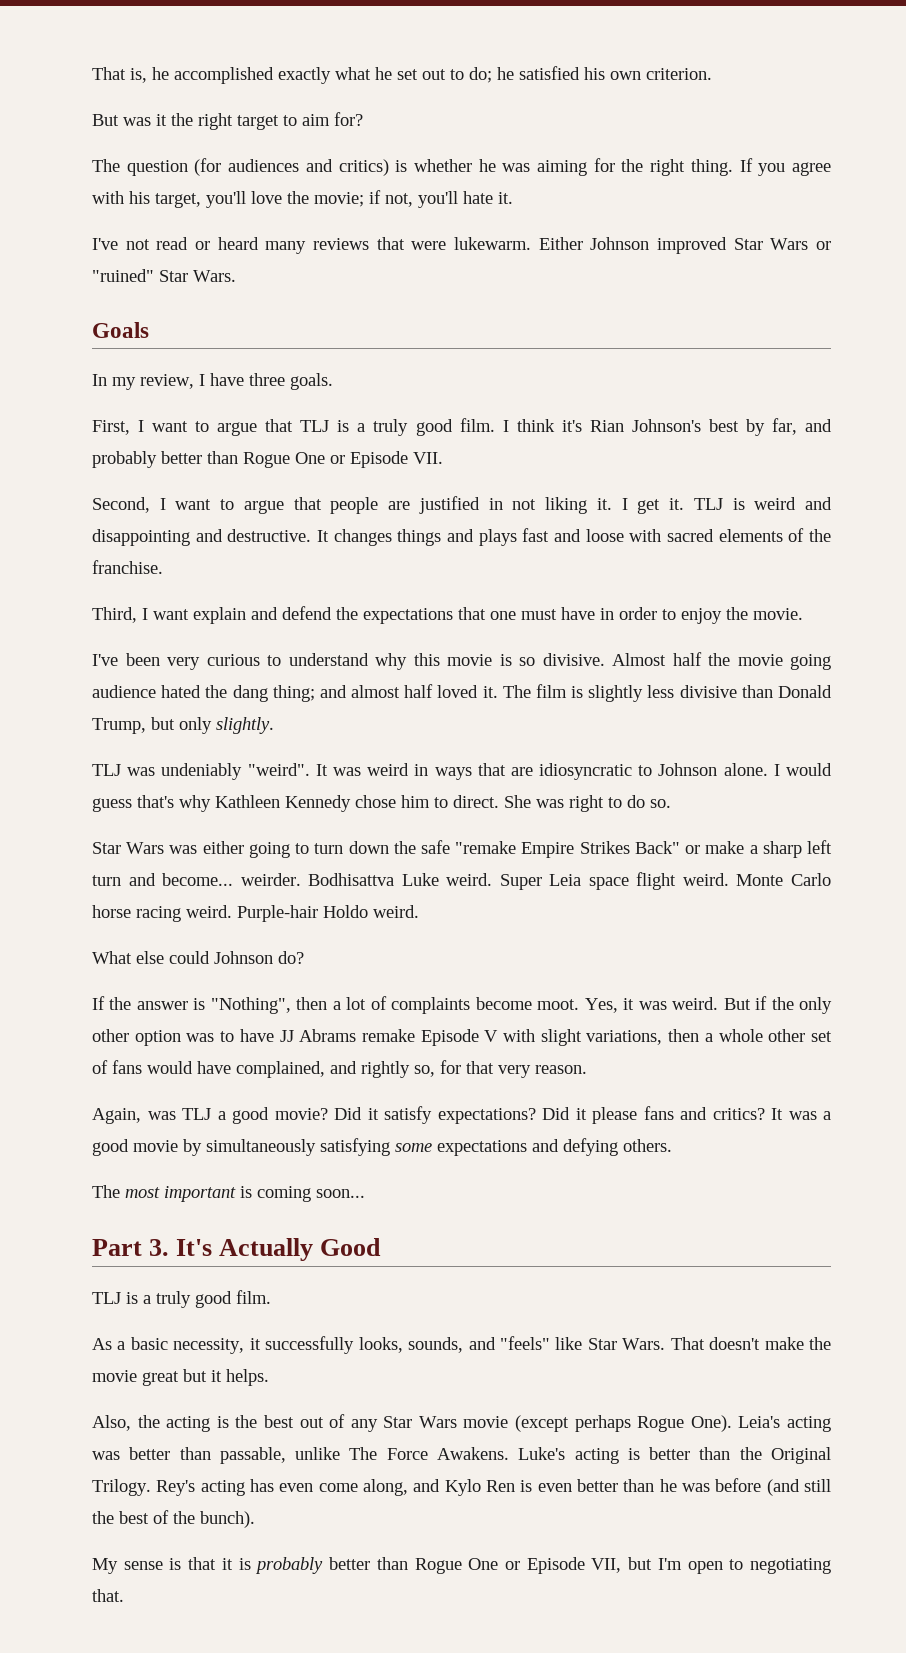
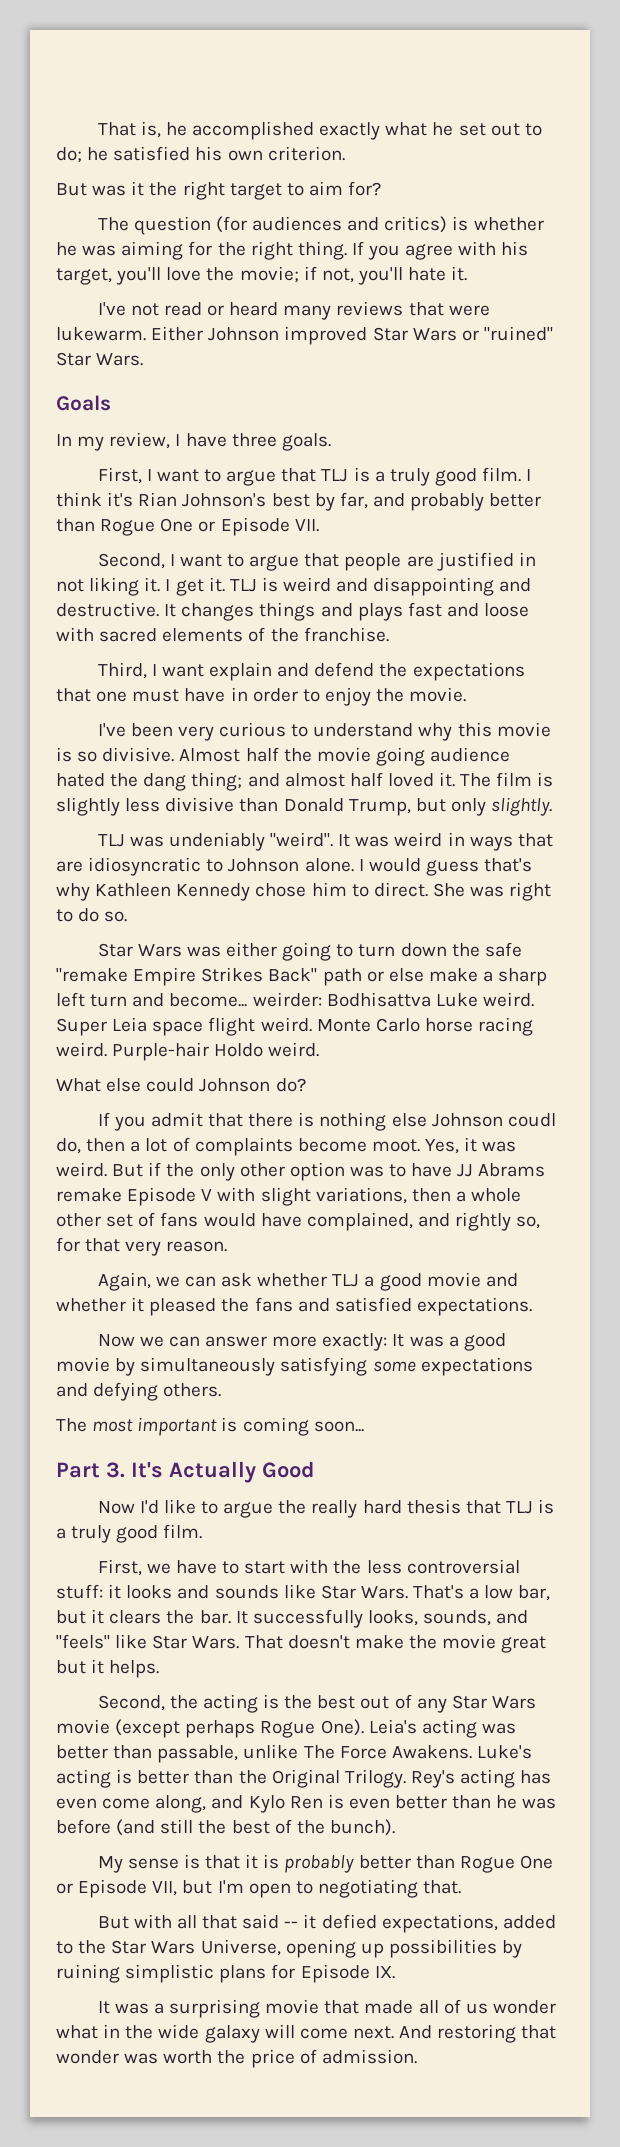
[685,845,701,854] or -> [322,968,424,986] path or else
[240,873,301,886] weirder. -> [252,992,322,1007] weirder:
[109,997,291,1014] the answer is "Nothing", -> [113,1112,556,1131] [56,1138,81,1154] you admit that there is nothing else Johnson coudl do,
[147,1106,765,1124] was TLJ a good movie? Did it satisfy expectations? Did it please fans and critics? -> [155,1272,518,1291] [56,1297,532,1316] [97,1333,388,1351] we can ask whether TLJ a good movie and whether it pleased the fans and satisfied expectations. // Now we can answer more exactly:
(382, 1247) none -> [97,1499,501,1518] Now I'd like to argue the really hard thesis that
[92,1337,261,1354] As a basic necessity, it -> [97,1559,520,1576] [56,1584,551,1601] [56,1609,248,1624] First, we have to start with the less controversial stuff: it looks and sounds like Star Wars. That's a low bar, but it clears the bar. It
[92,1415,131,1431] Also, -> [97,1695,165,1711] Second,
(124, 1595) none -> [97,1914,556,1933] [56,1939,523,1958] [56,1964,395,1983] [97,1999,556,2018] [56,2024,557,2043] [56,2049,417,2068] // But with all that said -- it defied expectations, added to the Star Wars Universe, opening up possibilities by ruining simplistic plans for Episode IX. // It was a surprising movie that made all of us wonder what in the wide galaxy will come next. And restoring that wonder was worth the price of admission.

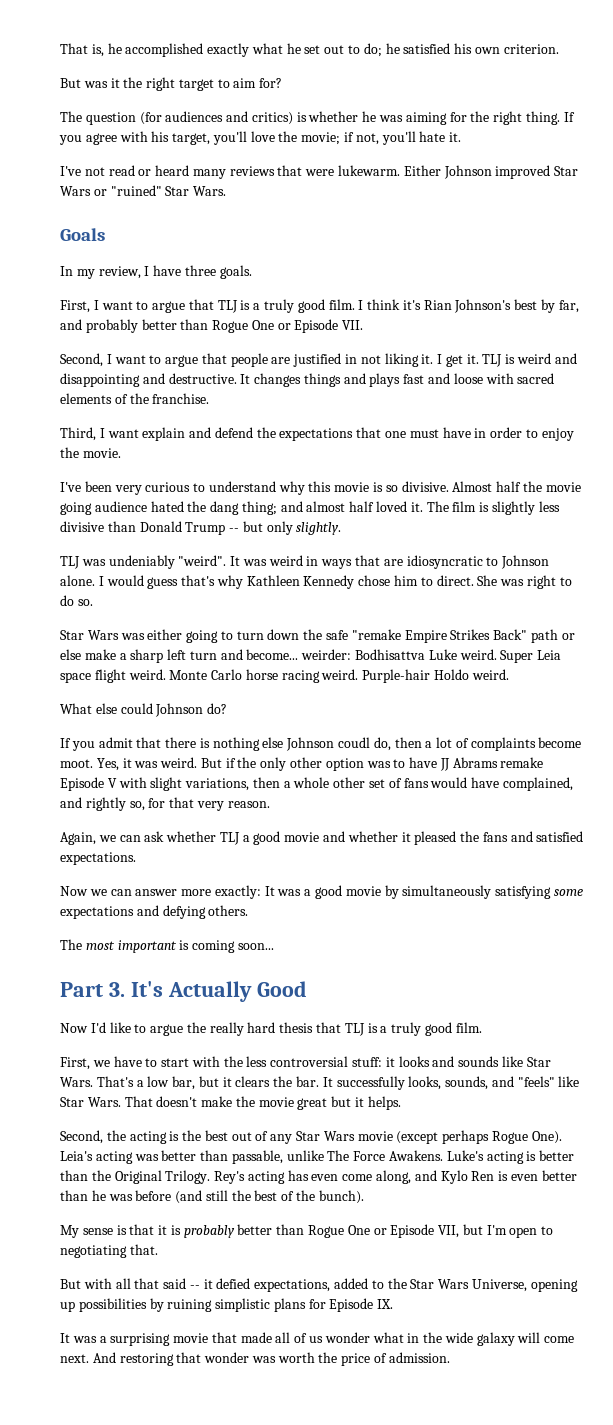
[348,799,411,816] Trump, -> [185,522,240,535] Trump --

